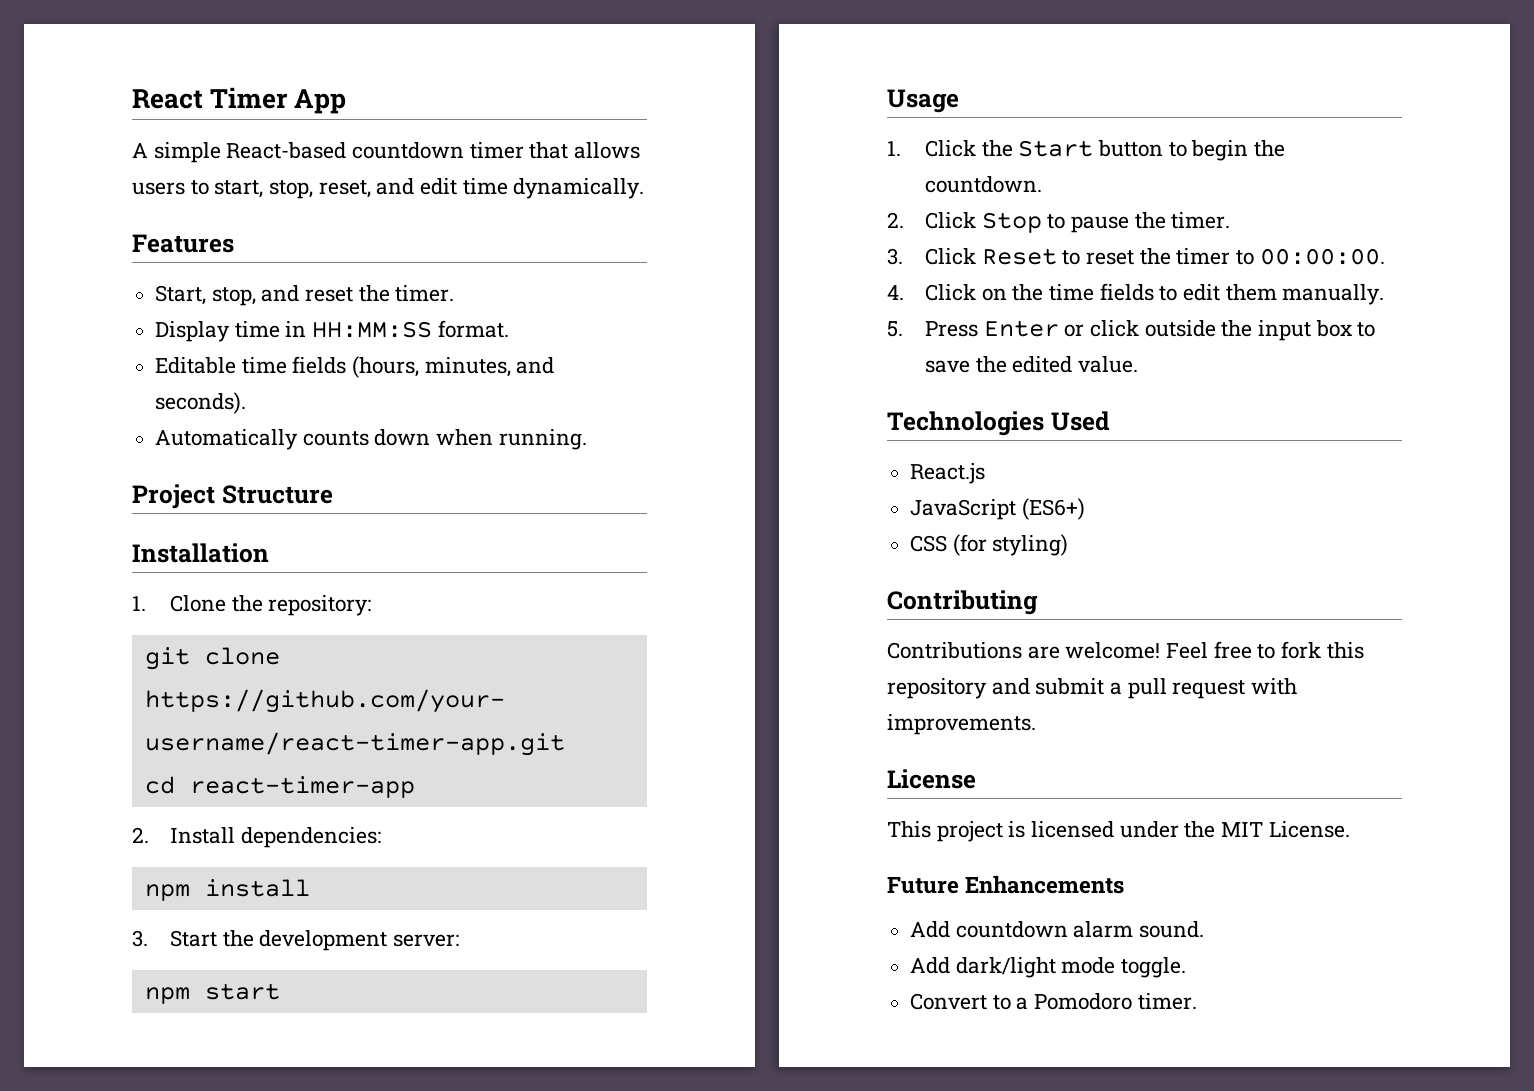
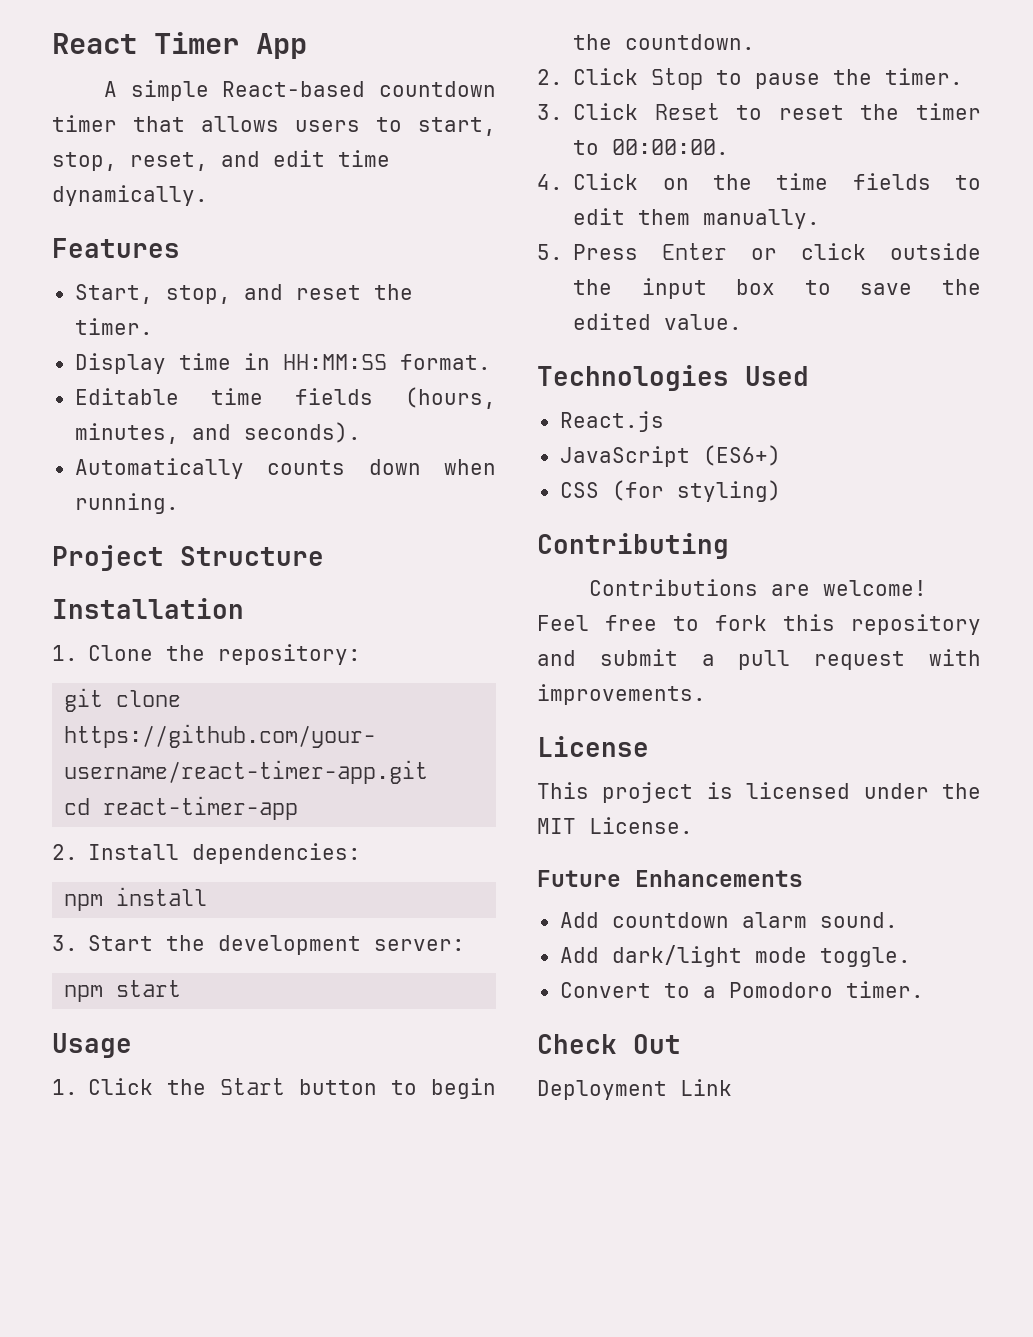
(1197, 1001) none -> [537,1034,681,1054] [537,1079,732,1100] // Check Out // Deployment Link

